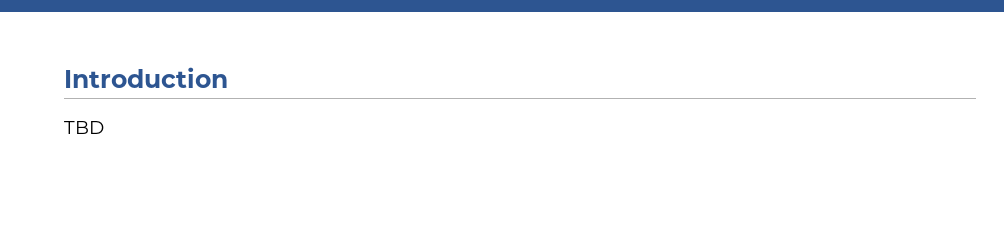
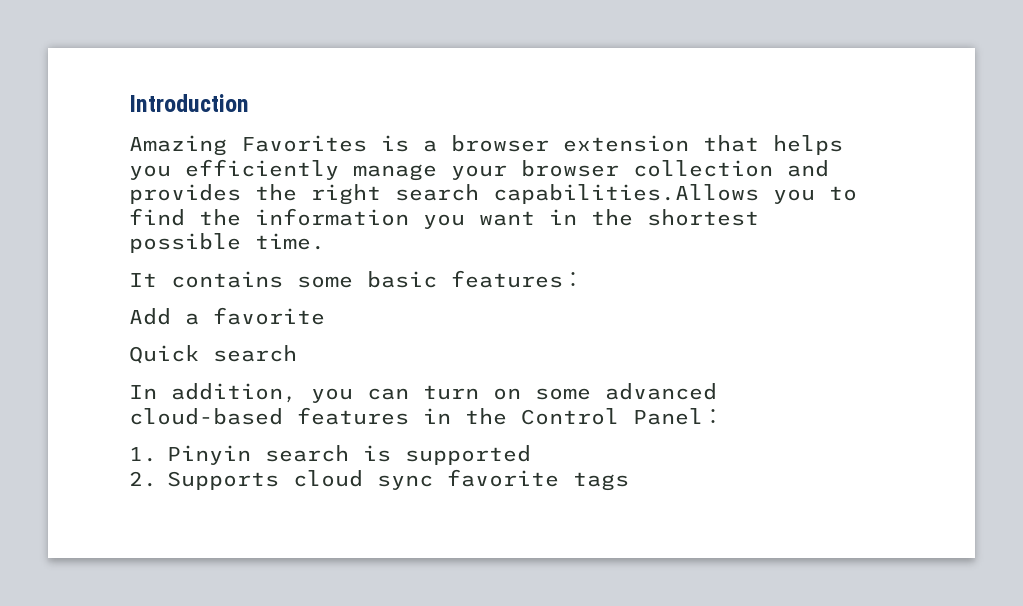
[64,121,104,134] TBD -> [129,135,843,156] [129,159,829,181] [129,184,857,205] [129,208,759,229] [129,233,325,253] [129,270,583,288] [129,307,325,325] [129,345,297,364] [129,383,717,403] [129,407,723,425] [129,445,531,465] [129,469,629,491] Amazing Favorites is a browser extension that helps you efficiently manage your browser collection and provides the right search capabilities.Allows you to find the information you want in the shortest possible time. // It contains some basic features： // Add a favorite // Quick search // In addition, you can turn on some advanced cloud-based features in the Control Panel： // 1. Pinyin search is supported // 2. Supports cloud sync favorite tags

